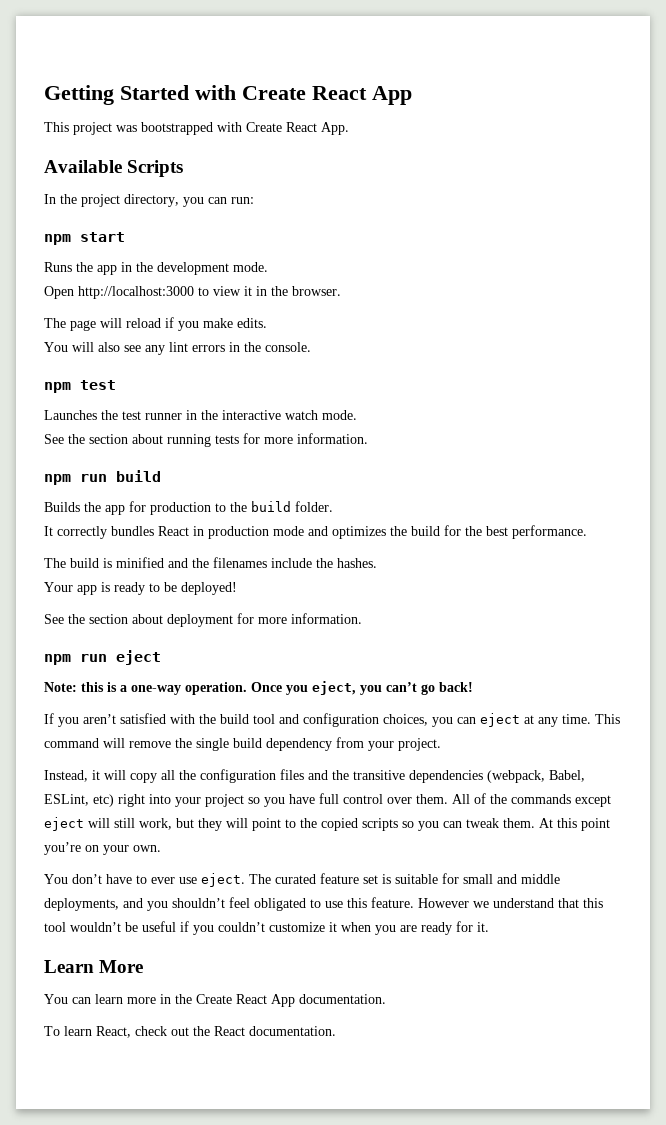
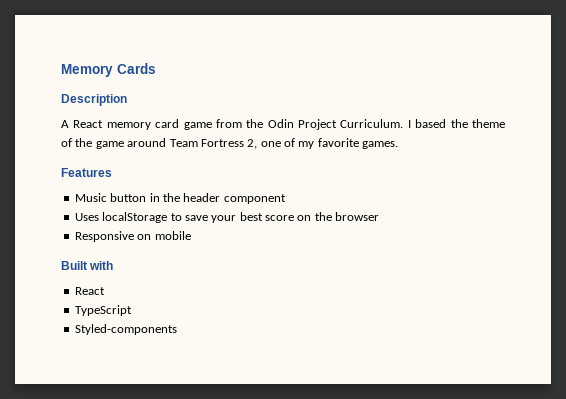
[44,85,412,105] [44,122,349,135] [44,160,184,177] [44,194,254,207] [44,232,125,245] [44,262,268,275] [44,286,341,299] [44,317,267,331] [44,342,311,355] [44,380,116,393] [44,410,357,420] [44,433,368,447] [44,470,161,485] [44,501,333,515] [44,525,587,539] [44,557,377,568] [44,582,237,595] [44,613,362,627] [44,650,161,665] [44,681,473,695] [44,713,620,727] [44,737,441,751] [44,769,585,783] [44,793,611,807] [44,817,610,831] [44,842,161,855] [44,873,560,887] [44,897,603,911] [44,921,489,935] [44,960,144,973] [44,994,386,1007] [44,1026,336,1038] Getting Started with Create React App // This project was bootstrapped with Create React App. // Available Scripts // In the project directory, you can run: // npm start // Runs the app in the development mode. // Open http://localhost:3000 to view it in the browser. // The page will reload if you make edits. // You will also see any lint errors in the console. // npm test // Launches the test runner in the interactive watch mode. // See the section about running tests for more information. // npm run build // Builds the app for production to the build folder. // It correctly bundles React in production mode and optimizes the build for the best performance. // The build is minified and the filenames include the hashes. // Your app is ready to be deployed! // See the section about deployment for more information. // npm run eject // Note: this is a one-way operation. Once you eject, you can’t go back! // If you aren’t satisfied with the build tool and configuration choices, you can eject at any time. This command will remove the single build dependency from your project. // Instead, it will copy all the configuration files and the transitive dependencies (webpack, Babel, ESLint, etc) right into your project so you have full control over them. All of the commands except eject will still work, but they will point to the copied scripts so you can tweak them. At this point you’re on your own. // You don’t have to ever use eject. The curated feature set is suitable for small and middle deployments, and you shouldn’t feel obligated to use this feature. However we understand that this tool wouldn’t be useful if you couldn’t customize it when you are ready for it. // Learn More // You can learn more in the Create React App documentation. // To learn React, check out the React documentation. -> [61,63,156,77] [61,94,127,106] [61,119,505,130] [61,138,399,149] [61,168,112,177] [74,193,286,204] [74,212,380,223] [74,231,191,242] [61,261,114,270] [74,287,105,295] [74,305,132,316] [74,324,177,335] Memory Cards // Description // A React memory card game from the Odin Project Curriculum. I based the theme of the game around Team Fortress 2, one of my favorite games. // Features // Music button in the header component // Uses localStorage to save your best score on the browser // Responsive on mobile // Built with // React // TypeScript // Styled-components

